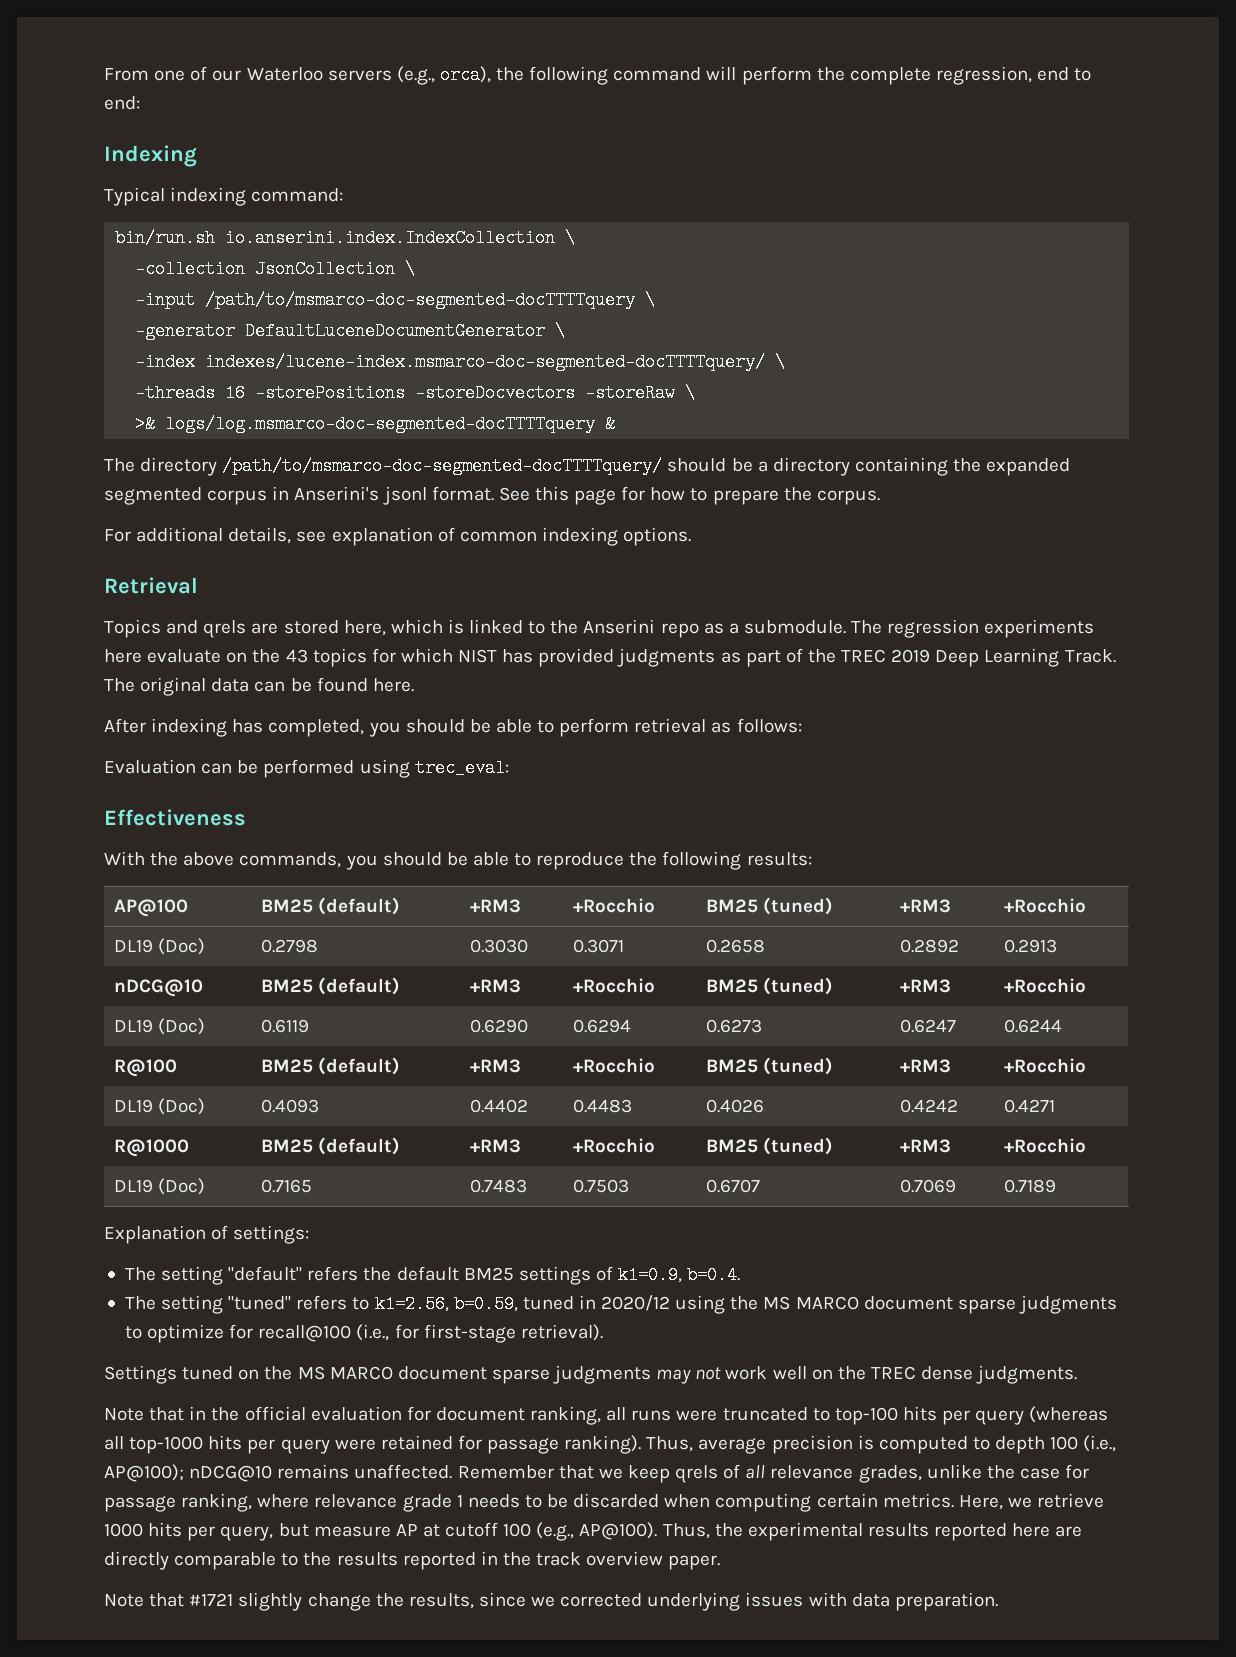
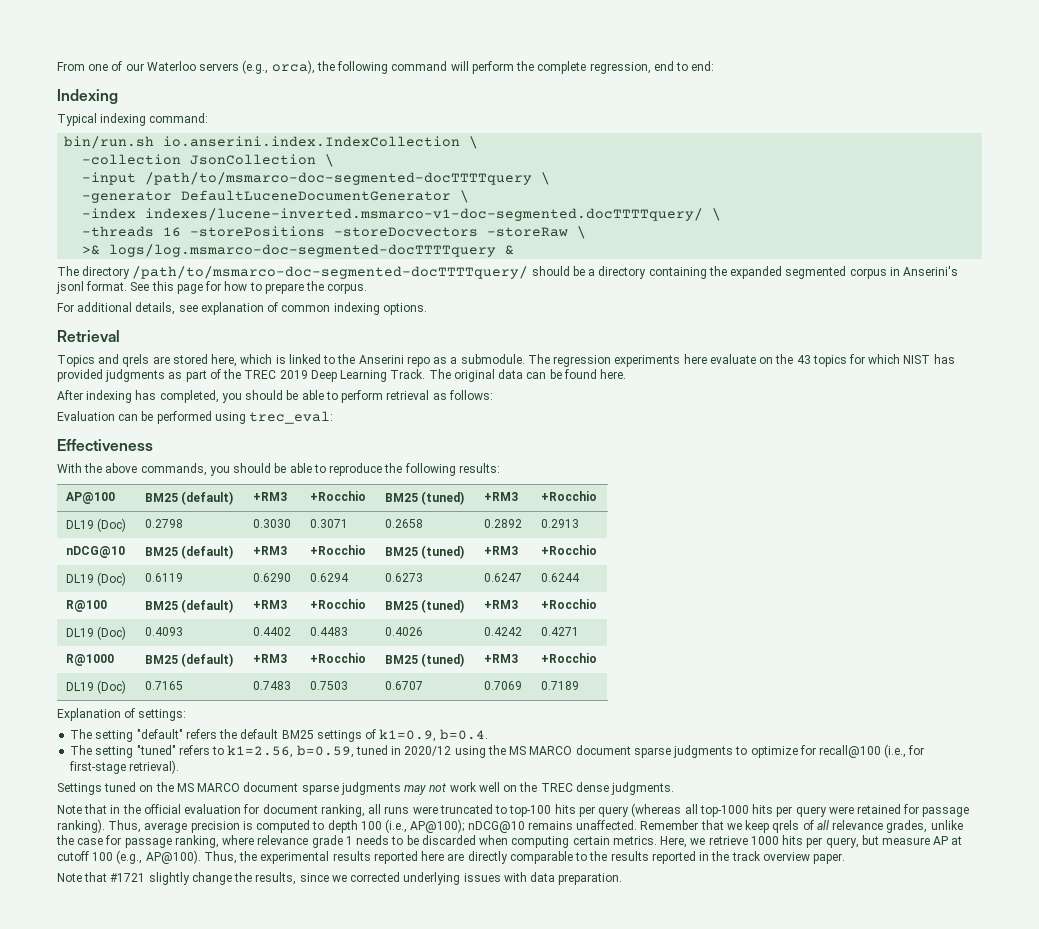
[205,353,766,371] indexes/lucene-index.msmarco-doc-segmented-docTTTTquery/ -> [145,208,704,221] indexes/lucene-inverted.msmarco-v1-doc-segmented.docTTTTquery/

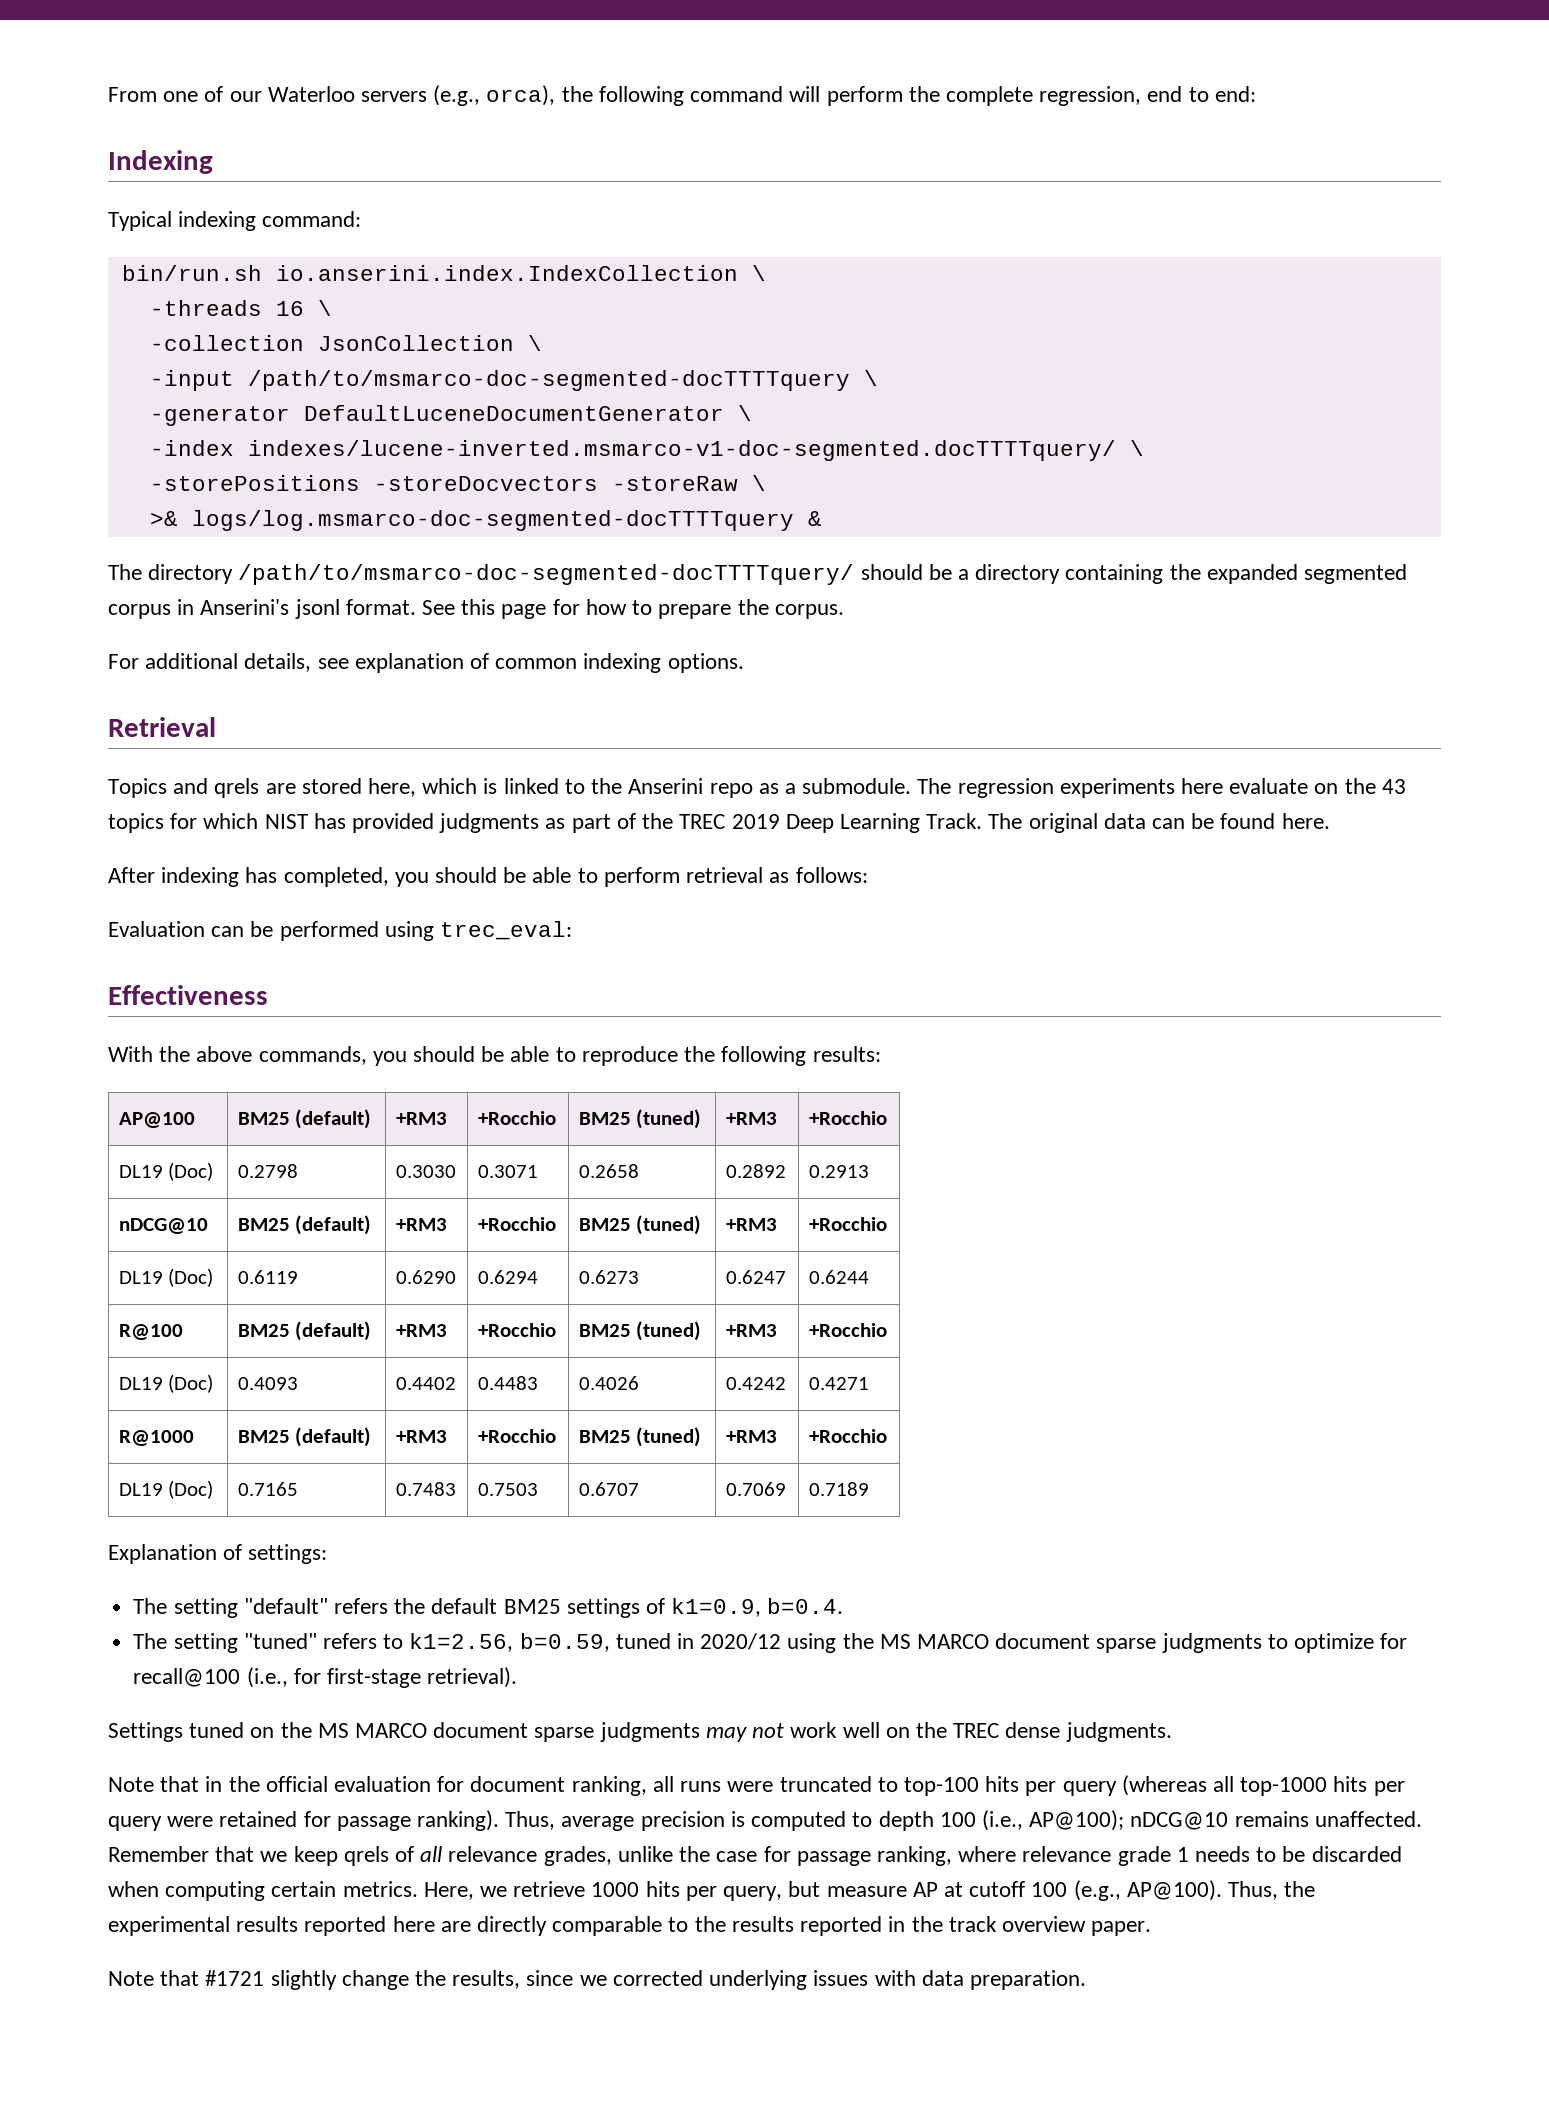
(479, 142) none -> [149,300,332,316] // -threads 16 \
[82,226,182,237] -threads 16 -> (1144, 448) none

